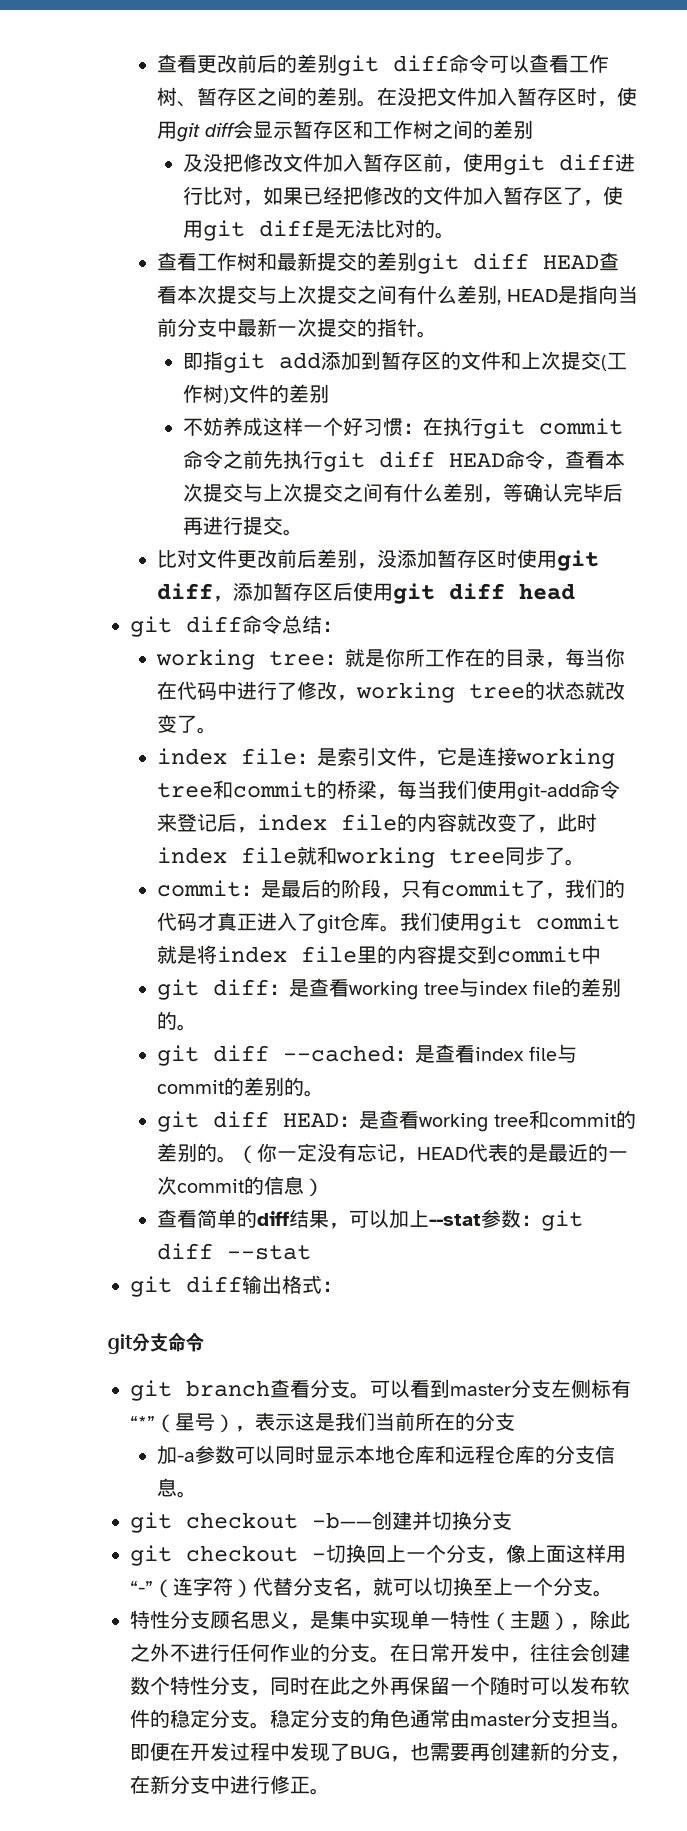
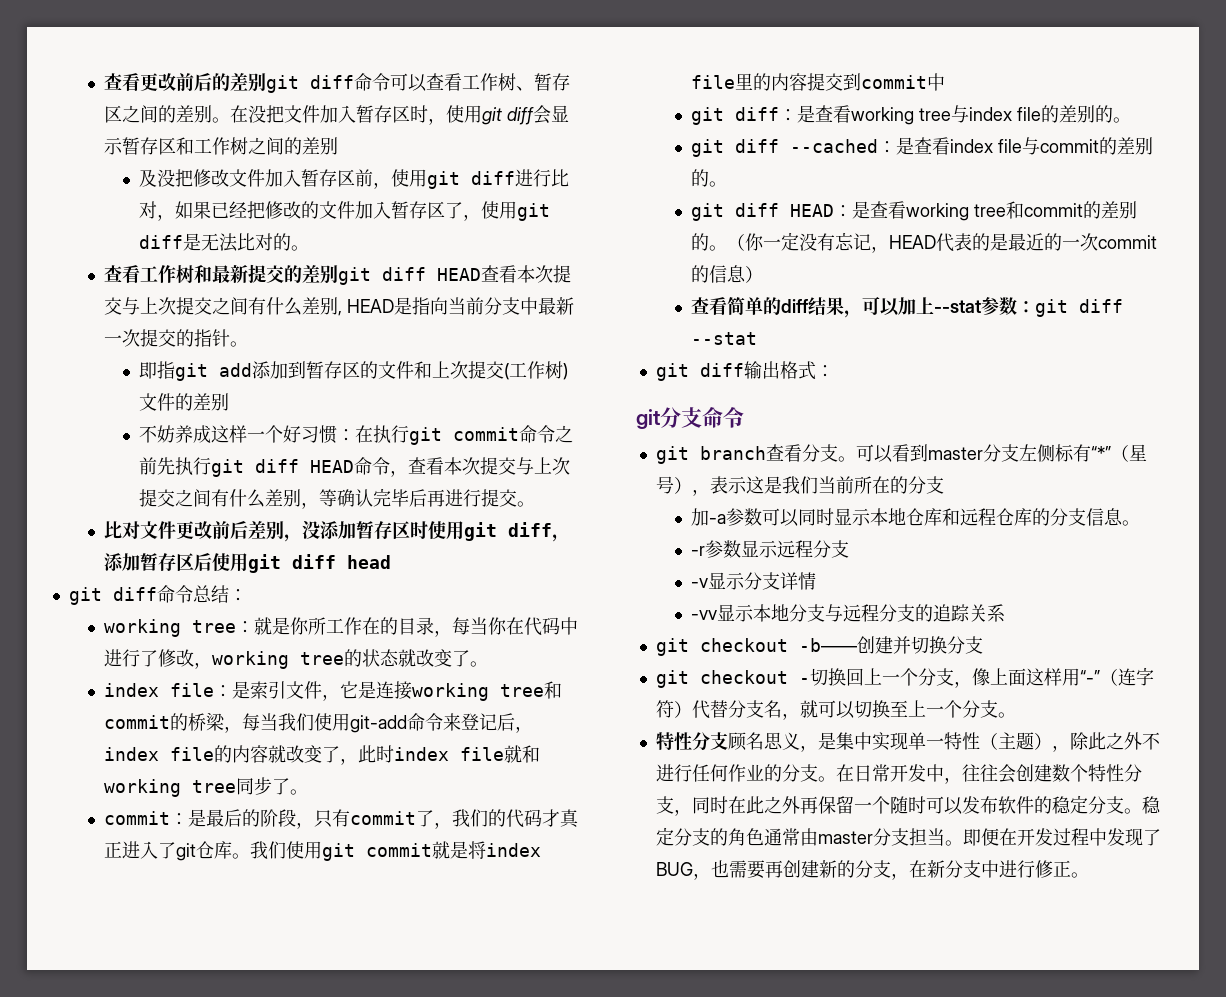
(197, 1494) none -> [691,540,850,558] [691,572,817,590] [691,604,1006,622] // -r参数显示远程分支 // -v显示分支详情 // -vv显示本地分支与远程分支的追踪关系

